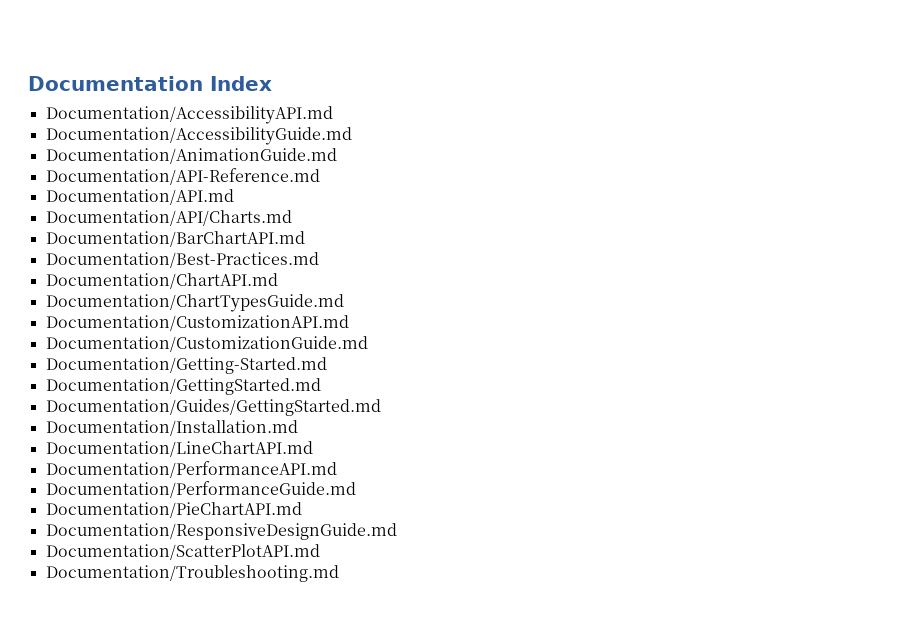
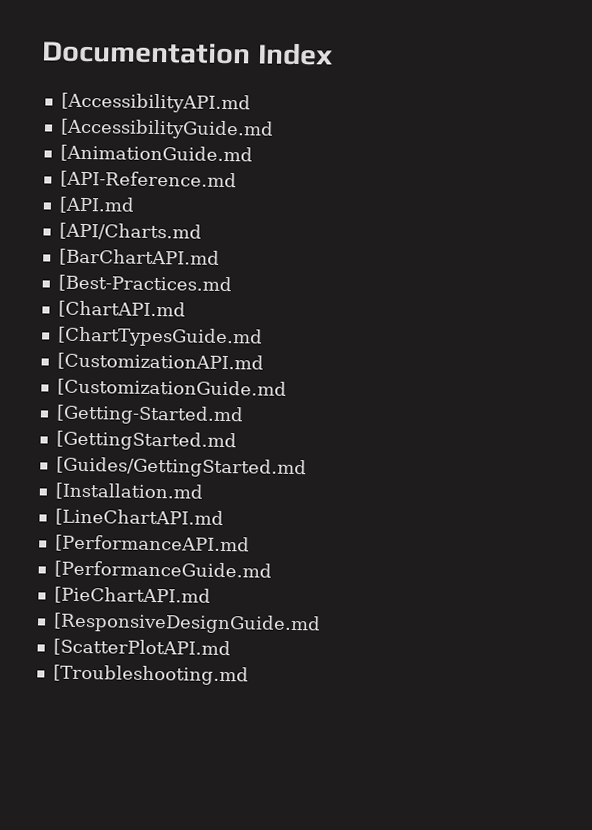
[45,106,333,124] [45,127,352,145] [45,148,337,164] [45,168,320,185] [45,189,234,205] [45,210,292,226] [45,231,305,247] [45,252,319,268] [45,273,278,289] [45,294,344,312] [45,315,349,331] [45,336,368,352] [45,357,327,374] [45,378,321,395] [45,399,381,416] [45,420,298,436] [45,441,313,457] [45,461,337,478] [45,481,356,498] [45,502,302,518] [45,523,397,540] [45,544,320,560] [45,565,339,582] Documentation/AccessibilityAPI.md // Documentation/AccessibilityGuide.md // Documentation/AnimationGuide.md // Documentation/API-Reference.md // Documentation/API.md // Documentation/API/Charts.md // Documentation/BarChartAPI.md // Documentation/Best-Practices.md // Documentation/ChartAPI.md // Documentation/ChartTypesGuide.md // Documentation/CustomizationAPI.md // Documentation/CustomizationGuide.md // Documentation/Getting-Started.md // Documentation/GettingStarted.md // Documentation/Guides/GettingStarted.md // Documentation/Installation.md // Documentation/LineChartAPI.md // Documentation/PerformanceAPI.md // Documentation/PerformanceGuide.md // Documentation/PieChartAPI.md // Documentation/ResponsiveDesignGuide.md // Documentation/ScatterPlotAPI.md // Documentation/Troubleshooting.md -> [60,92,251,114] [59,118,274,140] [59,144,253,164] [59,170,237,190] [58,196,135,214] [58,222,202,241] [58,248,220,267] [57,274,232,294] [57,300,186,319] [56,326,263,348] [56,352,264,372] [56,378,287,398] [55,404,244,426] [55,430,237,452] [55,456,307,479] [54,482,204,501] [54,508,224,527] [54,534,250,554] [53,560,272,580] [53,586,211,605] [52,612,321,635] [52,638,231,658] [52,664,249,686] [AccessibilityAPI.md // [AccessibilityGuide.md // [AnimationGuide.md // [API-Reference.md // [API.md // [API/Charts.md // [BarChartAPI.md // [Best-Practices.md // [ChartAPI.md // [ChartTypesGuide.md // [CustomizationAPI.md // [CustomizationGuide.md // [Getting-Started.md // [GettingStarted.md // [Guides/GettingStarted.md // [Installation.md // [LineChartAPI.md // [PerformanceAPI.md // [PerformanceGuide.md // [PieChartAPI.md // [ResponsiveDesignGuide.md // [ScatterPlotAPI.md // [Troubleshooting.md

